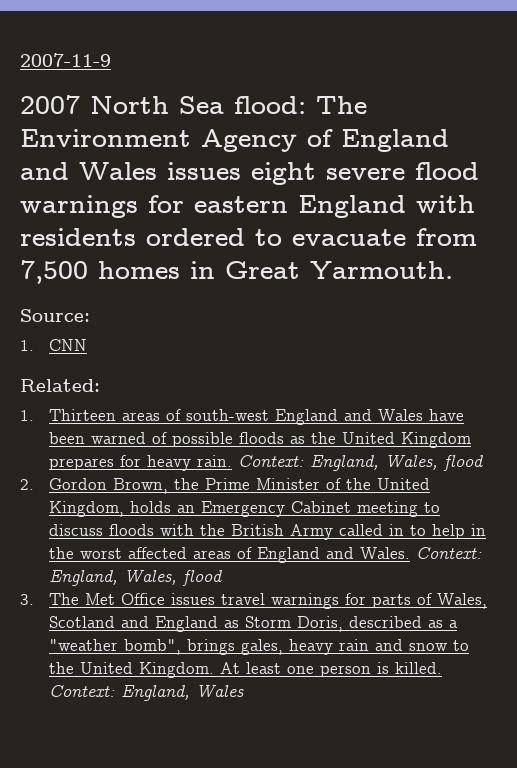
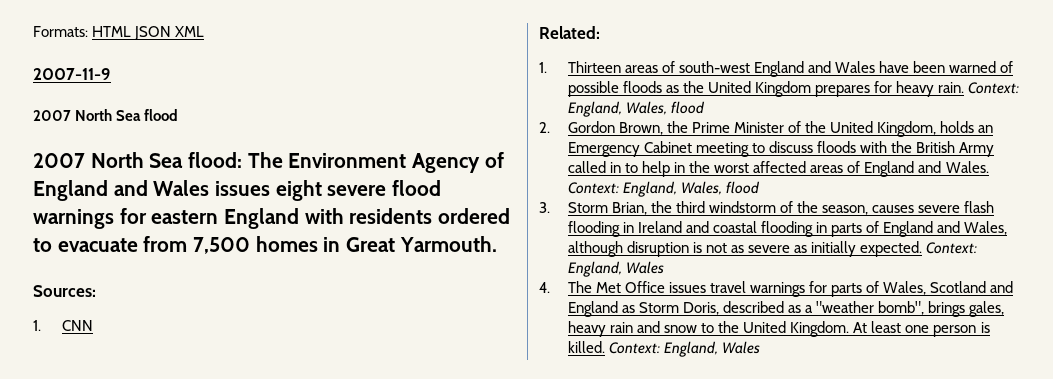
[20,53,111,67] 2007-11-9 -> [33,26,205,40] [33,68,111,80] [33,109,179,121] Formats: HTML JSON XML // 2007-11-9 // 2007 North Sea flood
[20,309,90,322] Source: -> [33,285,96,297] Sources:
(34, 599) none -> [567,201,995,215] [567,221,1008,237] [567,241,978,257] [567,261,664,277] [539,282,550,293] Storm Brian, the third windstorm of the season, causes severe flash flooding in Ireland and coastal flooding in parts of England and Wales, although disruption is not as severe as initially expected. Context: England, Wales // 4.

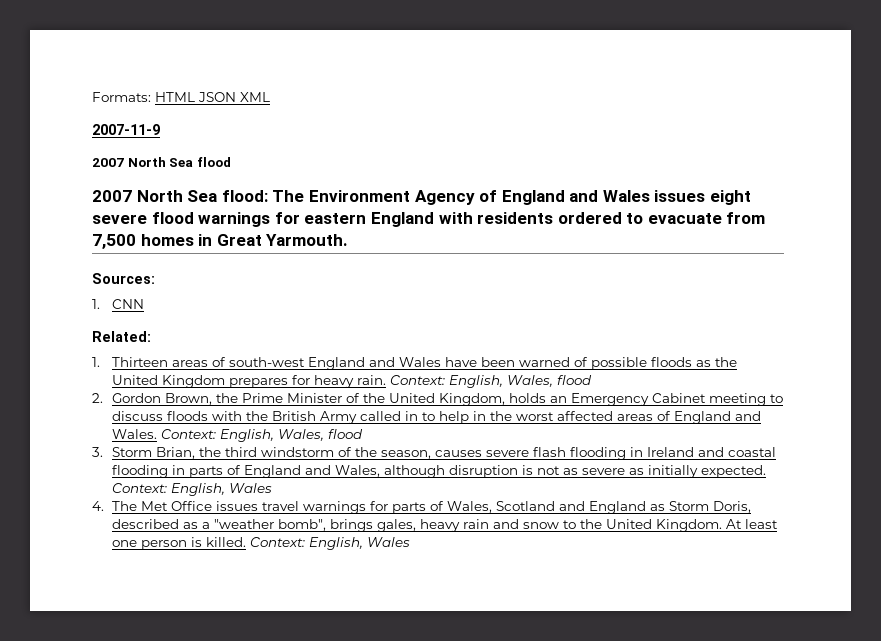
[567,101,622,117] England, -> [448,375,503,388] English,
[622,181,677,197] England, -> [219,429,274,442] English,
[567,261,622,277] England, -> [170,483,225,496] English,
[664,341,719,357] England, -> [308,537,363,550] English,

